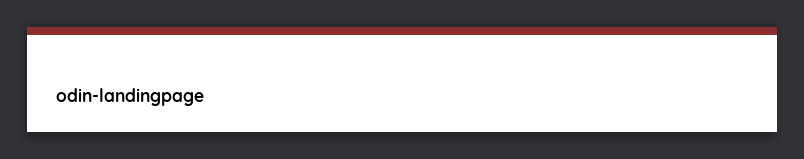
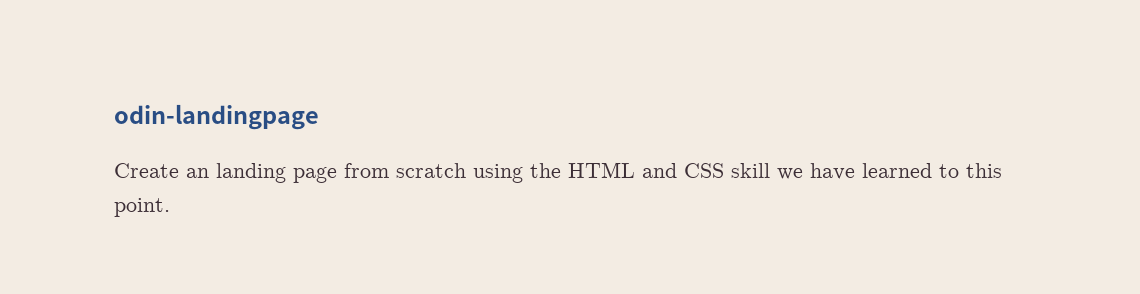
(204, 97) none -> [114,162,1002,183] [114,198,170,217] // Create an landing page from scratch using the HTML and CSS skill we have learned to this point.

